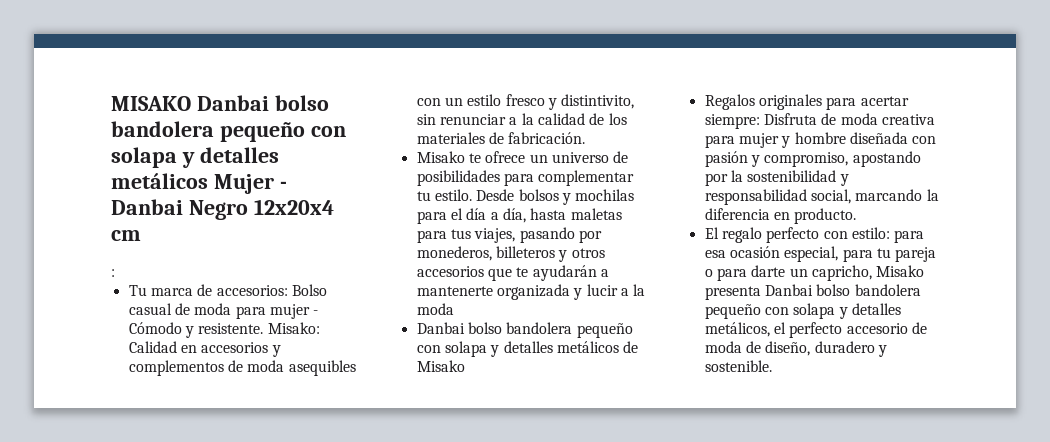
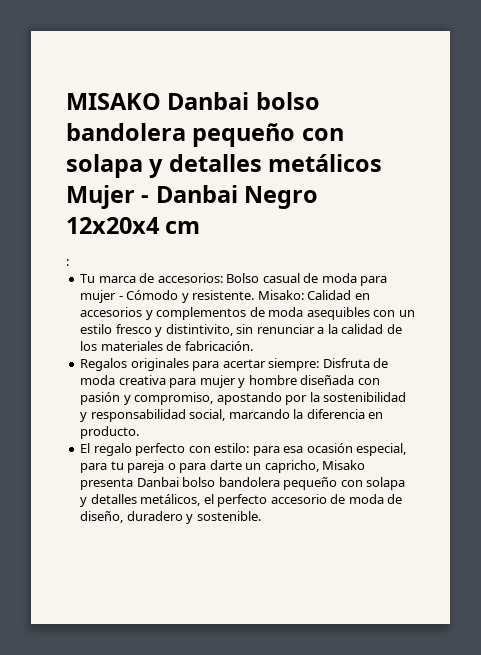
[416,151,629,163] [416,170,635,186] [416,189,635,205] [416,208,622,224] [416,227,602,243] [416,246,605,262] [416,265,609,281] [416,284,646,300] [416,303,454,315] [416,322,633,338] [416,341,639,357] [416,360,465,372] // Misako te ofrece un universo de posibilidades para complementar tu estilo. Desde bolsos y mochilas para el día a día, hasta maletas para tus viajes, pasando por monederos, billeteros y otros accesorios que te ayudarán a mantenerte organizada y lucir a la moda // Danbai bolso bandolera pequeño con solapa y detalles metálicos de Misako -> (253, 346) none

